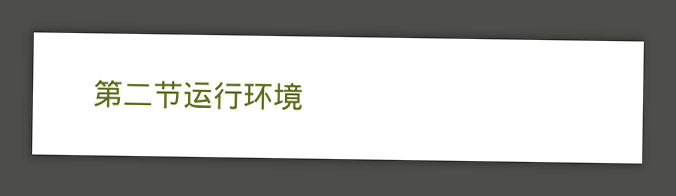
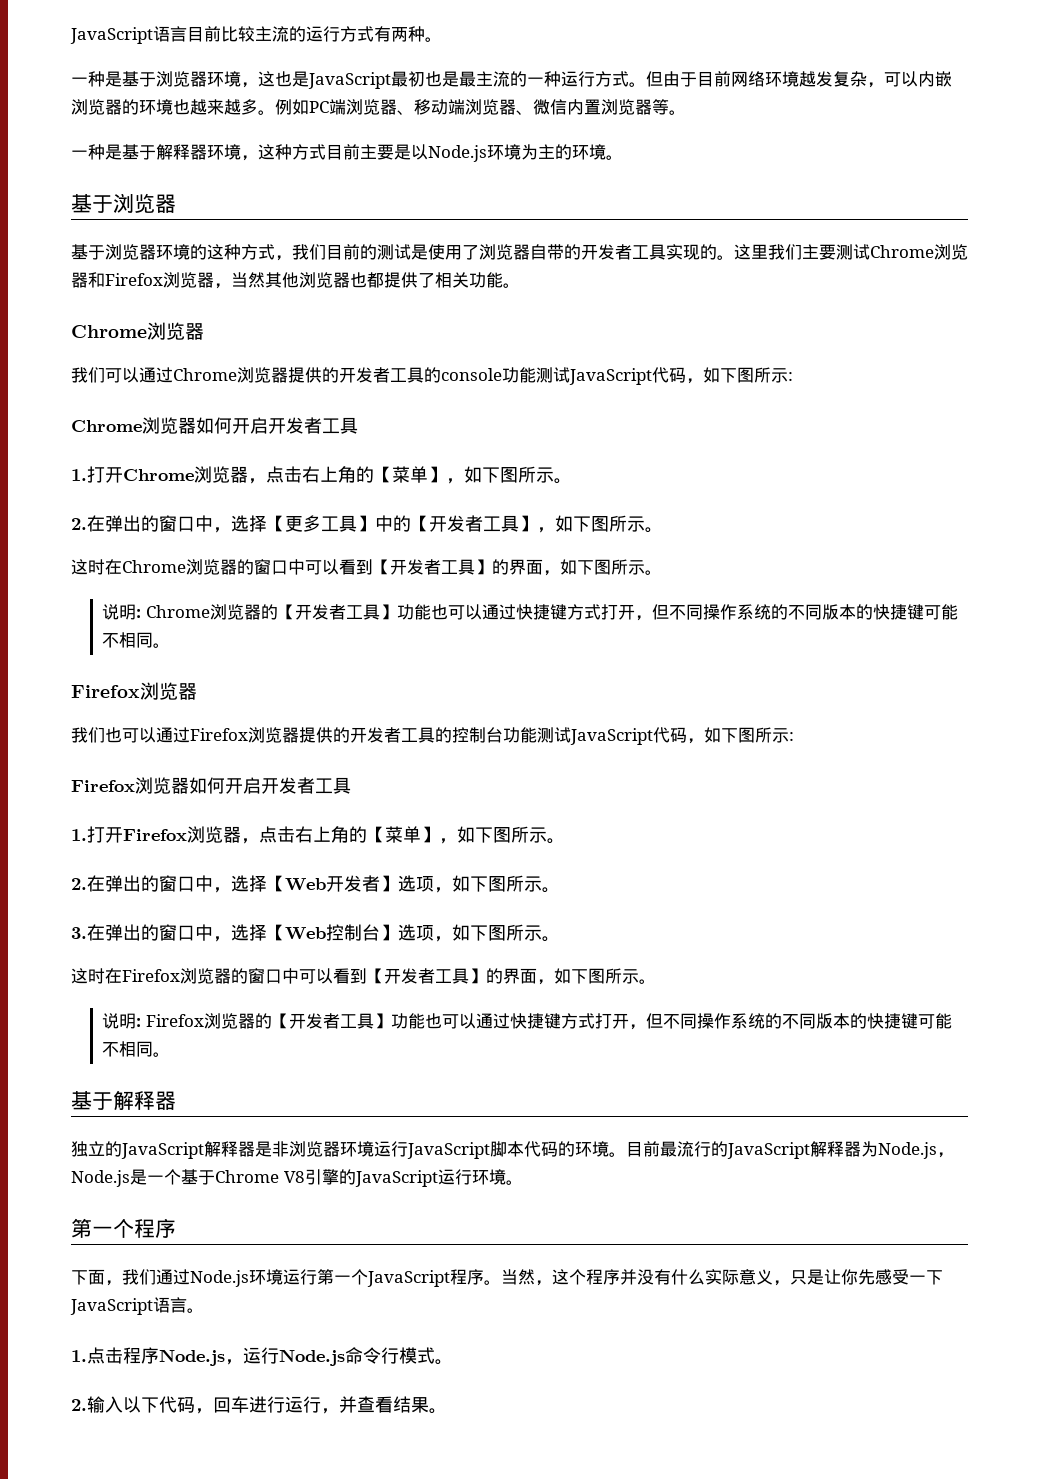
[92,79,304,111] 第二节运行环境 -> [70,26,442,44] [71,71,952,89] [71,99,686,115] [71,144,623,162] [71,193,176,213] [71,244,968,261] [71,272,520,289] [71,322,204,340] [71,367,793,385] [71,417,358,434] [71,466,572,484] [71,515,663,533] [71,559,662,576] [102,604,958,621] [102,632,171,648] [71,682,197,700] [71,727,794,745] [71,777,351,794] [71,826,565,844] [71,875,560,893] [71,924,560,942] [71,968,656,985] [102,1013,952,1030] [102,1041,171,1057] [71,1090,176,1110] [71,1141,954,1159] [71,1169,523,1187] [71,1218,176,1238] [71,1269,943,1287] [70,1297,204,1315] [71,1347,453,1366] [71,1396,447,1414] JavaScript语言目前比较主流的运行方式有两种。 // 一种是基于浏览器环境，这也是JavaScript最初也是最主流的一种运行方式。但由于目前网络环境越发复杂，可以内嵌浏览器的环境也越来越多。例如PC端浏览器、移动端浏览器、微信内置浏览器等。 // 一种是基于解释器环境，这种方式目前主要是以Node.js环境为主的环境。 // 基于浏览器 // 基于浏览器环境的这种方式，我们目前的测试是使用了浏览器自带的开发者工具实现的。这里我们主要测试Chrome浏览器和Firefox浏览器，当然其他浏览器也都提供了相关功能。 // Chrome浏览器 // 我们可以通过Chrome浏览器提供的开发者工具的console功能测试JavaScript代码，如下图所示: // Chrome浏览器如何开启开发者工具 // 1.打开Chrome浏览器，点击右上角的【菜单】，如下图所示。 // 2.在弹出的窗口中，选择【更多工具】中的【开发者工具】，如下图所示。 // 这时在Chrome浏览器的窗口中可以看到【开发者工具】的界面，如下图所示。 // 说明: Chrome浏览器的【开发者工具】功能也可以通过快捷键方式打开，但不同操作系统的不同版本的快捷键可能不相同。 // Firefox浏览器 // 我们也可以通过Firefox浏览器提供的开发者工具的控制台功能测试JavaScript代码，如下图所示: // Firefox浏览器如何开启开发者工具 // 1.打开Firefox浏览器，点击右上角的【菜单】，如下图所示。 // 2.在弹出的窗口中，选择【Web开发者】选项，如下图所示。 // 3.在弹出的窗口中，选择【Web控制台】选项，如下图所示。 // 这时在Firefox浏览器的窗口中可以看到【开发者工具】的界面，如下图所示。 // 说明: Firefox浏览器的【开发者工具】功能也可以通过快捷键方式打开，但不同操作系统的不同版本的快捷键可能不相同。 // 基于解释器 // 独立的JavaScript解释器是非浏览器环境运行JavaScript脚本代码的环境。目前最流行的JavaScript解释器为Node.js，Node.js是一个基于Chrome V8引擎的JavaScript运行环境。 // 第一个程序 // 下面，我们通过Node.js环境运行第一个JavaScript程序。当然，这个程序并没有什么实际意义，只是让你先感受一下JavaScript语言。 // 1.点击程序Node.js，运行Node.js命令行模式。 // 2.输入以下代码，回车进行运行，并查看结果。

